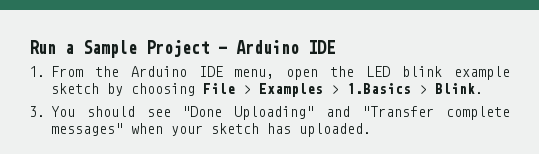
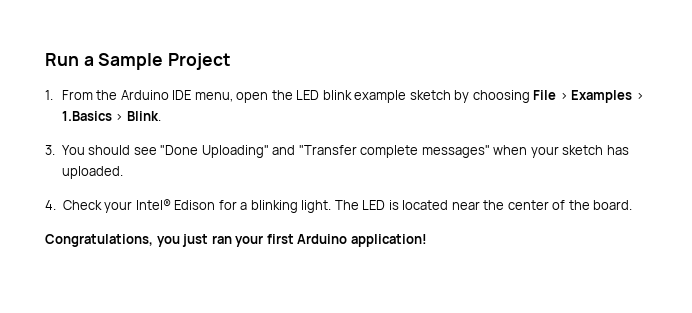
[218,40,335,54] - Arduino IDE -> (232, 61) none
(371, 130) none -> [45,199,633,213] [45,234,427,247] // 4. Check your Intel® Edison for a blinking light. The LED is located near the center of the board. // Congratulations, you just ran your first Arduino application!

